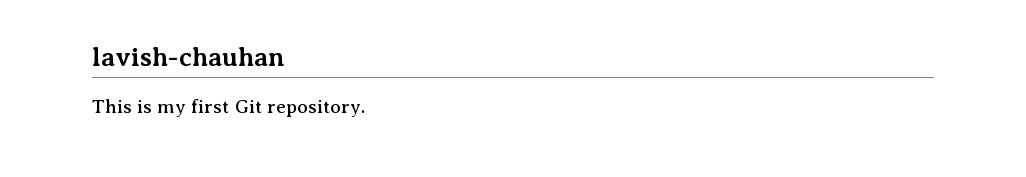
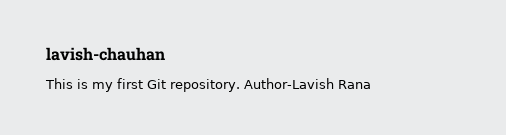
(365, 108) none -> [243,78,371,89] Author-Lavish Rana

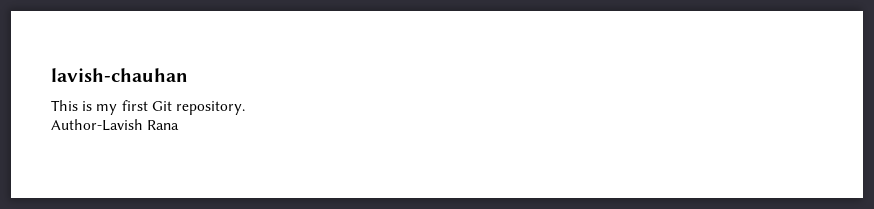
(240, 85) none -> (245, 108) //

